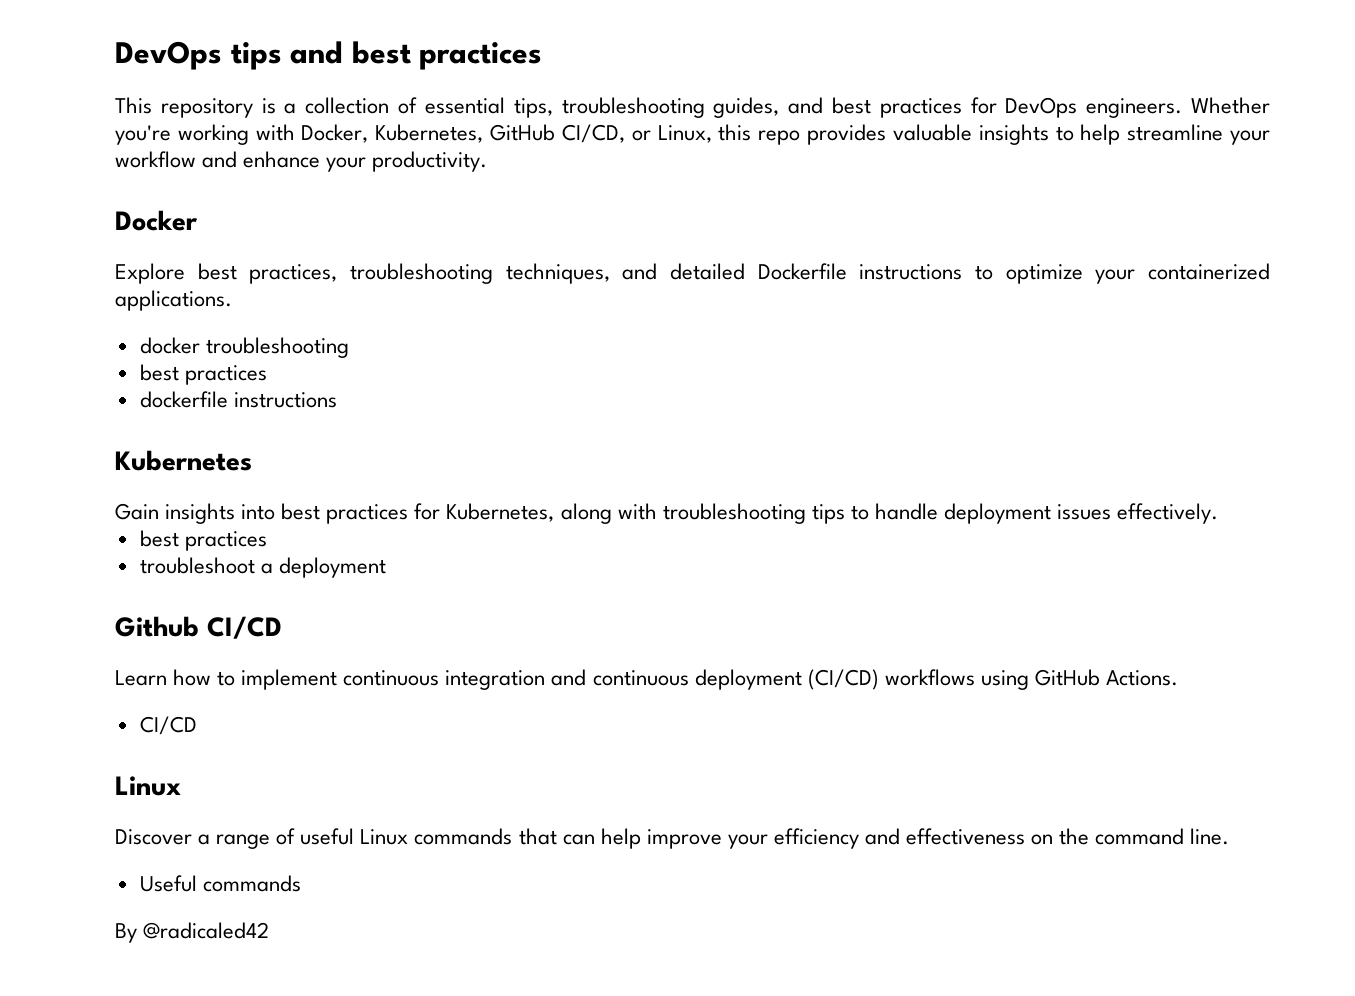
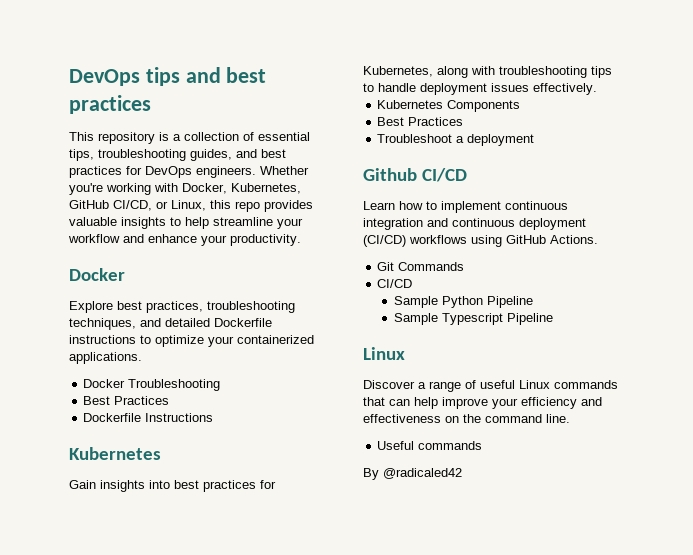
[139,337,349,358] [139,364,267,385] [139,391,337,408] docker troubleshooting // best practices // dockerfile instructions -> [83,379,221,391] [83,396,170,405] [83,413,214,422] Docker Troubleshooting // Best Practices // Dockerfile Instructions
[139,530,267,551] [139,557,255,574] best practices // troubleshoot -> [377,100,521,112] [377,117,464,126] [377,134,453,143] Kubernetes Components // Best Practices // Troubleshoot
[139,716,197,735] // CI/CD -> [377,262,465,271] [377,279,413,288] [393,296,533,308] [393,313,553,325] // Git Commands // CI/CD // Sample Python Pipeline // Sample Typescript Pipeline

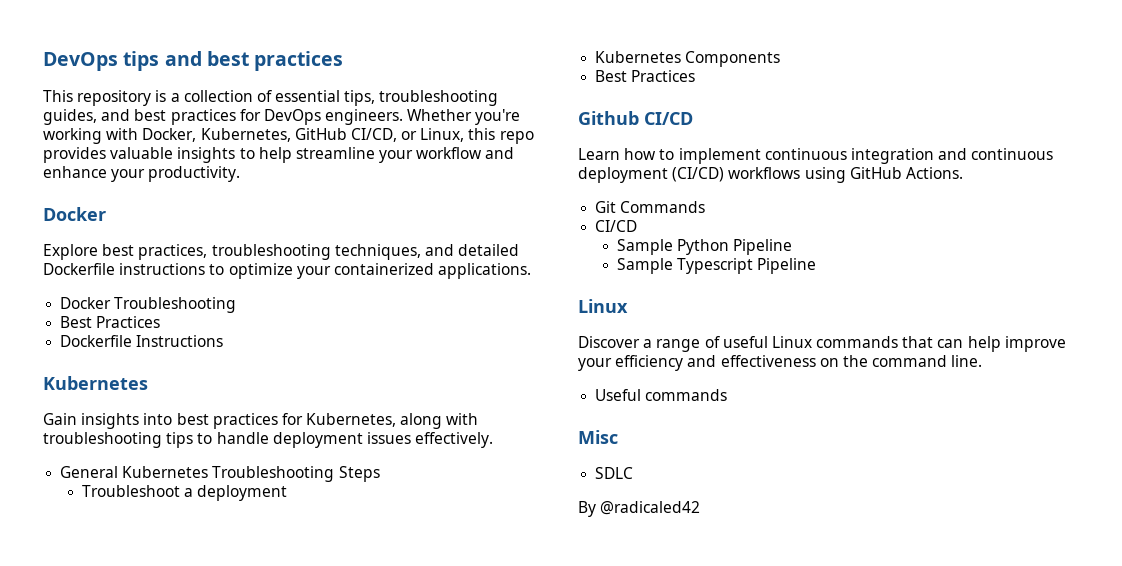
(597, 89) none -> [60,466,380,482] [81,485,288,501] // General Kubernetes Troubleshooting Steps // Troubleshoot a deployment
[377,134,535,146] // Troubleshoot a deployment -> (696, 76) none
(483, 445) none -> [578,430,618,444] [595,467,634,479] // Misc // SDLC

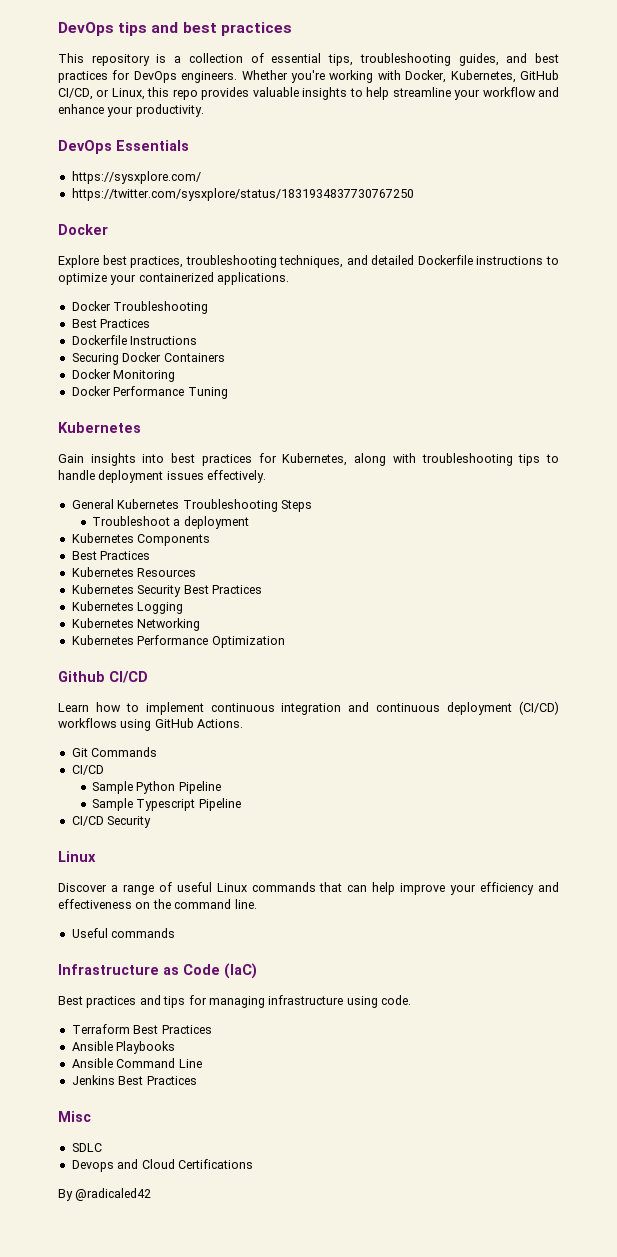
(241, 174) none -> [58,140,189,154] [71,171,201,184] [71,188,414,201] // DevOps Essentials // https://sysxplore.com/ // https://twitter.com/sysxplore/status/1831934837730767250
(224, 341) none -> [71,352,225,365] [71,369,176,382] [71,386,228,399] // Securing Docker Containers // Docker Monitoring // Docker Performance Tuning
(696, 76) none -> [71,567,197,577] [71,584,262,597] [71,601,184,614] [71,618,201,631] [71,635,285,648] // Kubernetes Resources // Kubernetes Security Best Practices // Kubernetes Logging // Kubernetes Networking // Kubernetes Performance Optimization
(817, 266) none -> [71,816,152,828] // CI/CD Security
[578,430,618,444] [595,467,634,479] Misc // SDLC -> [58,963,257,979] [58,995,411,1008] [71,1024,212,1034] [71,1041,176,1054] [71,1058,202,1068] [71,1075,197,1085] [58,1111,91,1122] [71,1143,102,1152] [71,1159,253,1172] Infrastructure as Code (IaC) // Best practices and tips for managing infrastructure using code. // Terraform Best Practices // Ansible Playbooks // Ansible Command Line // Jenkins Best Practices // Misc // SDLC // Devops and Cloud Certifications

